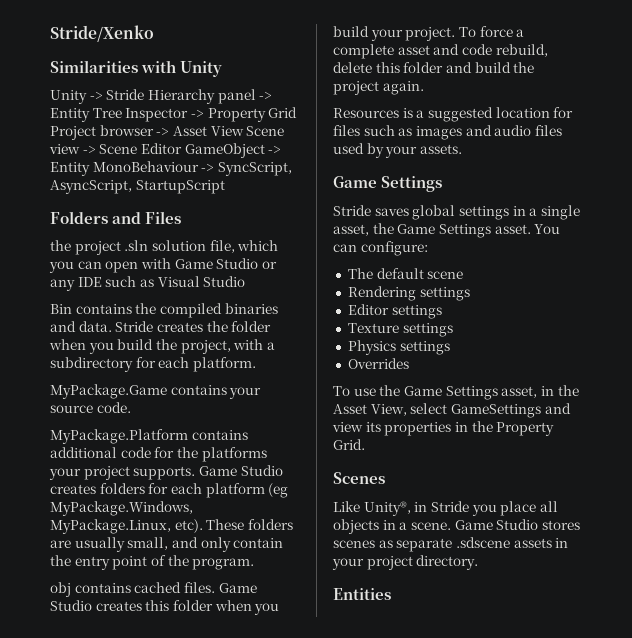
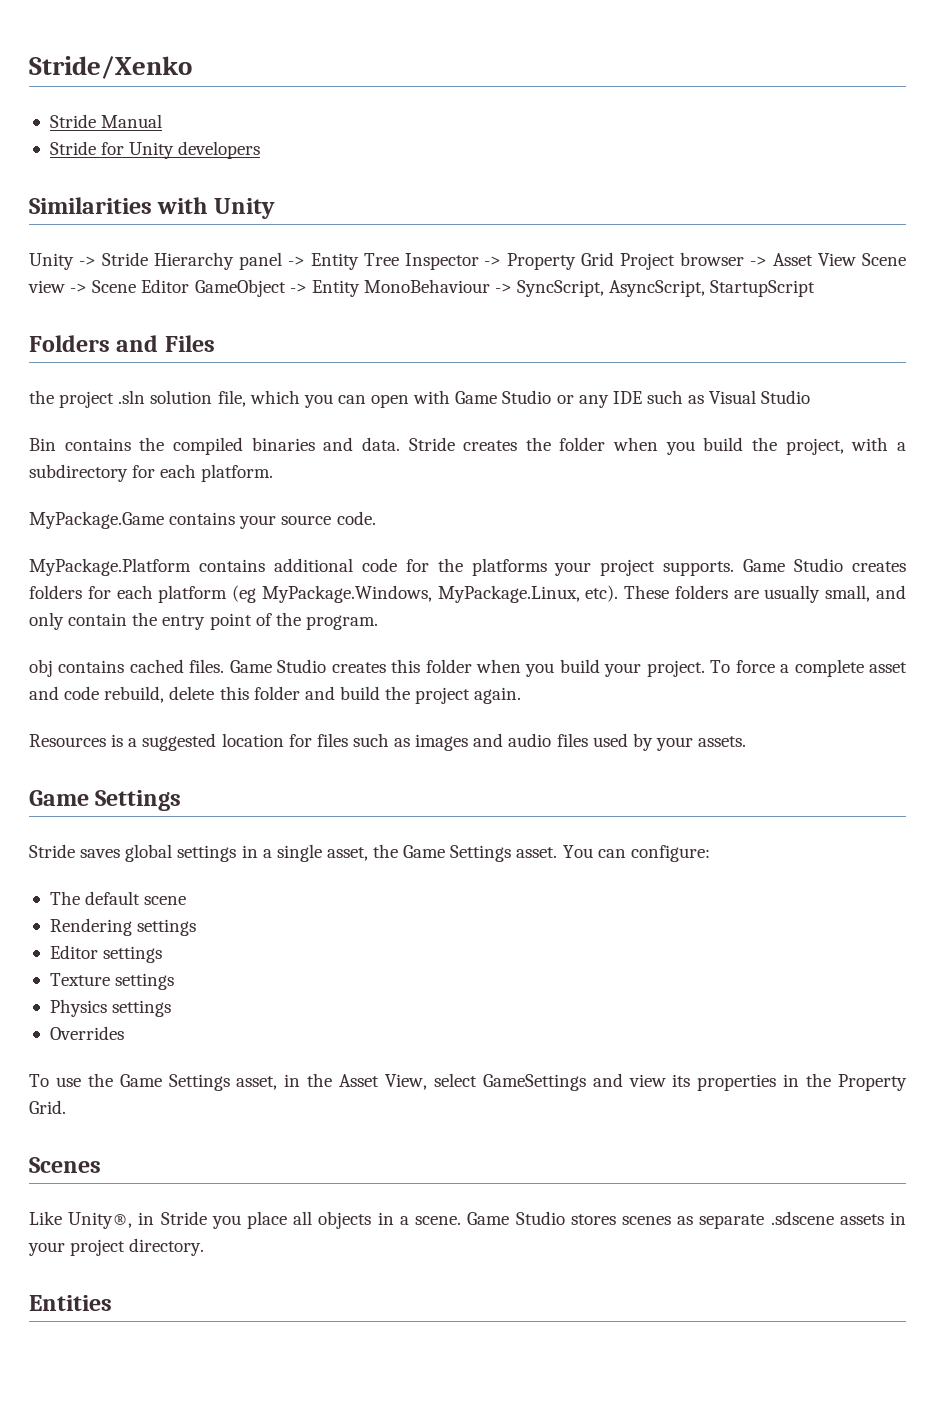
(154, 33) none -> [49,114,163,128] [49,141,261,159] // Stride Manual // Stride for Unity developers

